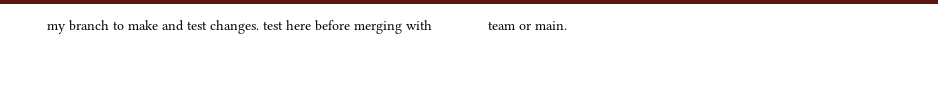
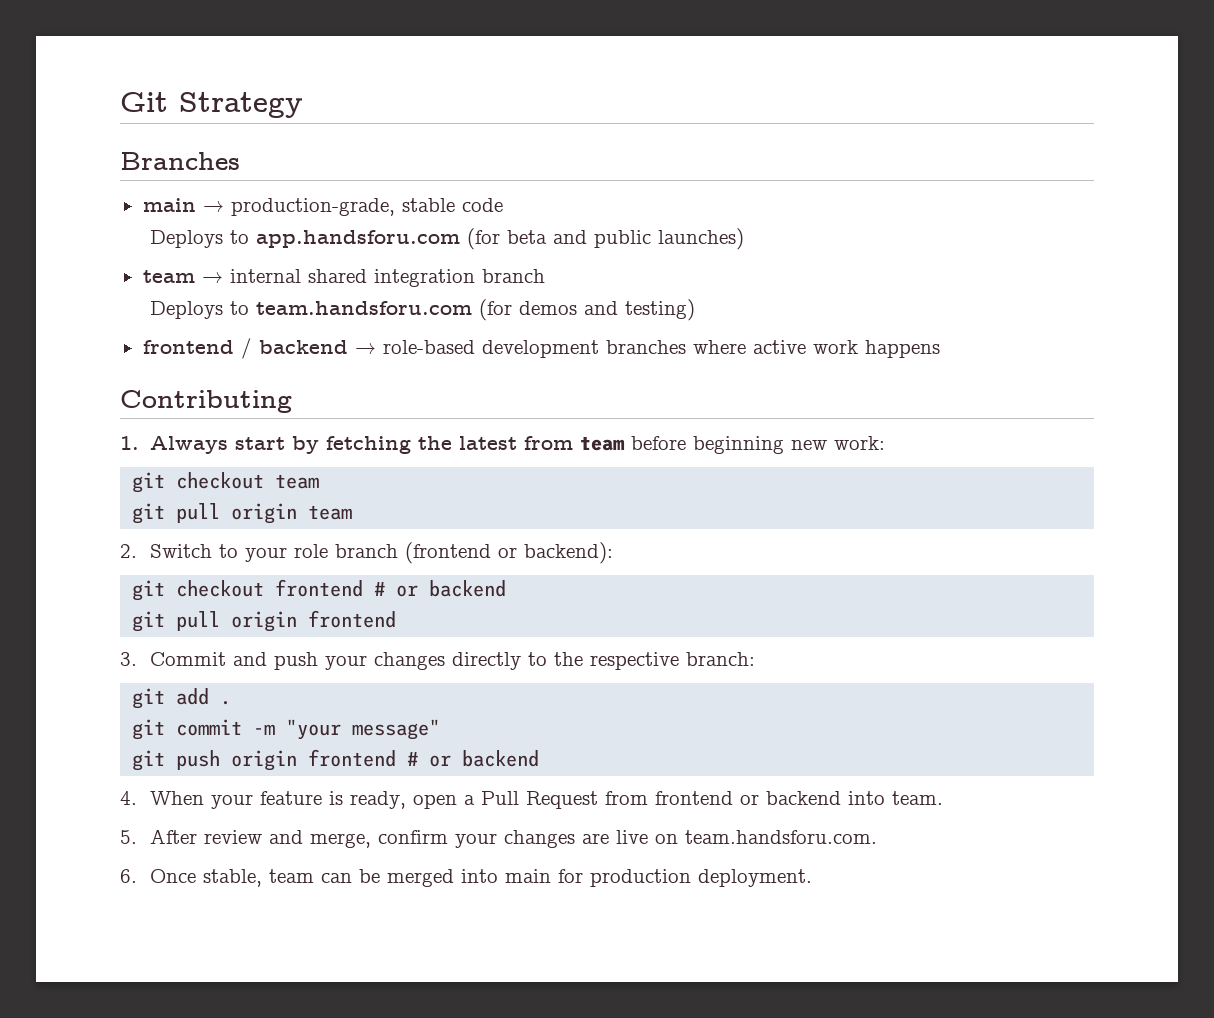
[47,20,567,34] my branch to make and test changes. test here before merging with team or main. -> [120,92,303,118] [120,152,240,170] [142,198,503,216] [150,228,745,250] [142,269,545,287] [150,299,696,321] [142,338,940,359] [120,390,292,413] [120,436,886,454] [132,472,320,493] [132,503,353,524] [120,542,614,564] [132,579,507,601] [132,610,397,632] [120,652,756,670] [132,688,232,709] [132,719,441,740] [132,749,540,771] [120,791,944,809] [120,829,878,848] [120,869,813,887] Git Strategy // Branches // main → production-grade, stable code // Deploys to app.handsforu.com (for beta and public launches) // team → internal shared integration branch // Deploys to team.handsforu.com (for demos and testing) // frontend / backend → role-based development branches where active work happens // Contributing // 1. Always start by fetching the latest from team before beginning new work: // git checkout team // git pull origin team // 2. Switch to your role branch (frontend or backend): // git checkout frontend # or backend // git pull origin frontend // 3. Commit and push your changes directly to the respective branch: // git add . // git commit -m "your message" // git push origin frontend # or backend // 4. When your feature is ready, open a Pull Request from frontend or backend into team. // 5. After review and merge, confirm your changes are live on team.handsforu.com. // 6. Once stable, team can be merged into main for production deployment.

